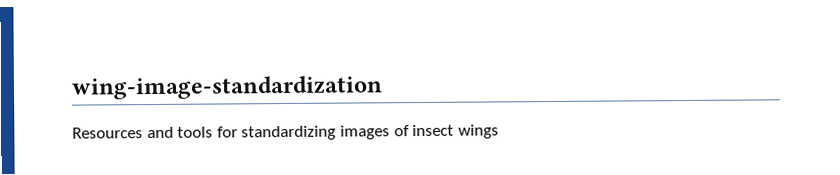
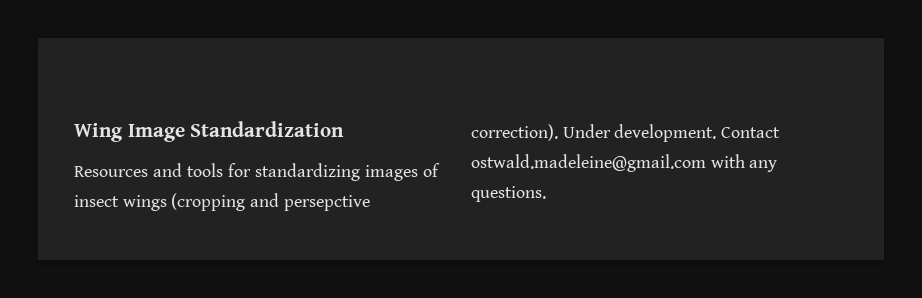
[71,75,383,100] wing-image-standardization -> [74,121,345,142] Wing Image Standardization
(499, 131) none -> [171,193,370,211] [471,124,781,142] [471,154,778,172] [471,186,546,202] (cropping and persepctive correction). Under development. Contact ostwald.madeleine@gmail.com with any questions.

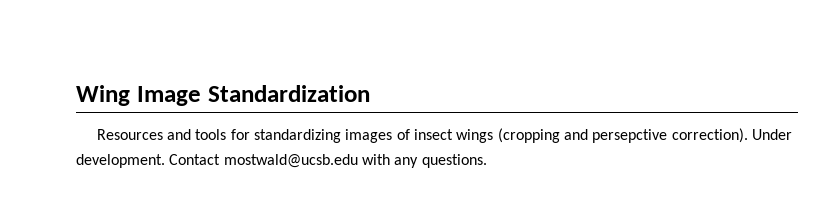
[471,154,706,172] ostwald.madeleine@gmail.com -> [223,154,358,168] mostwald@ucsb.edu

